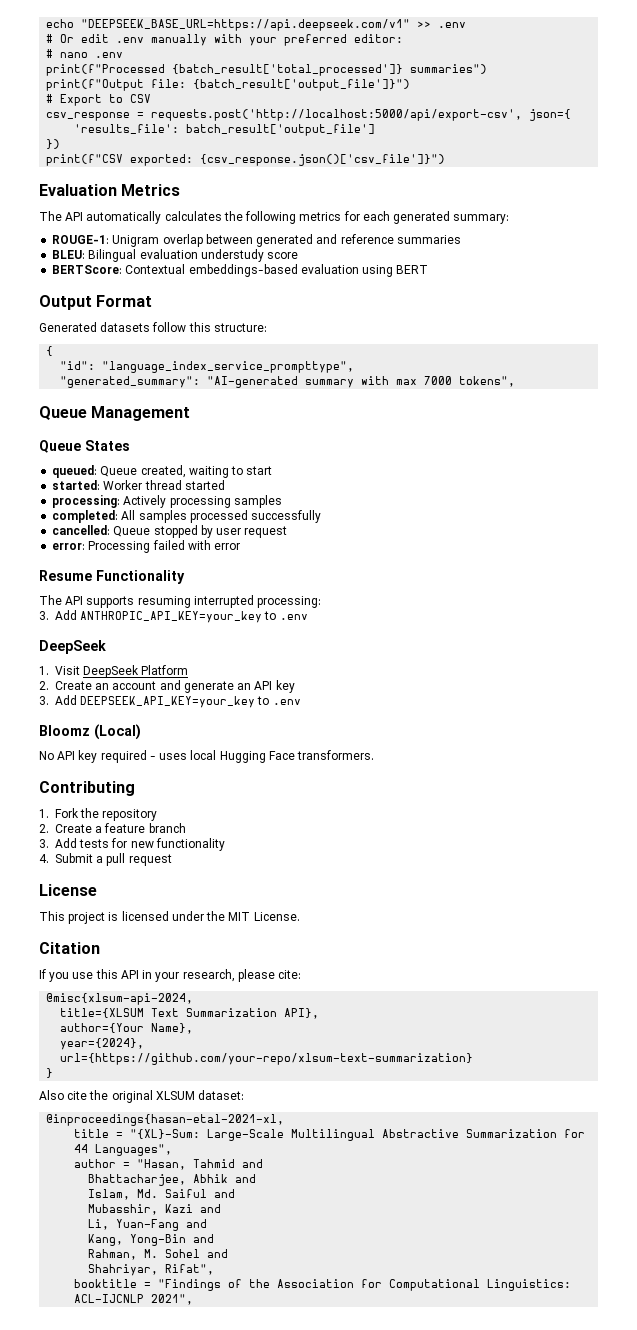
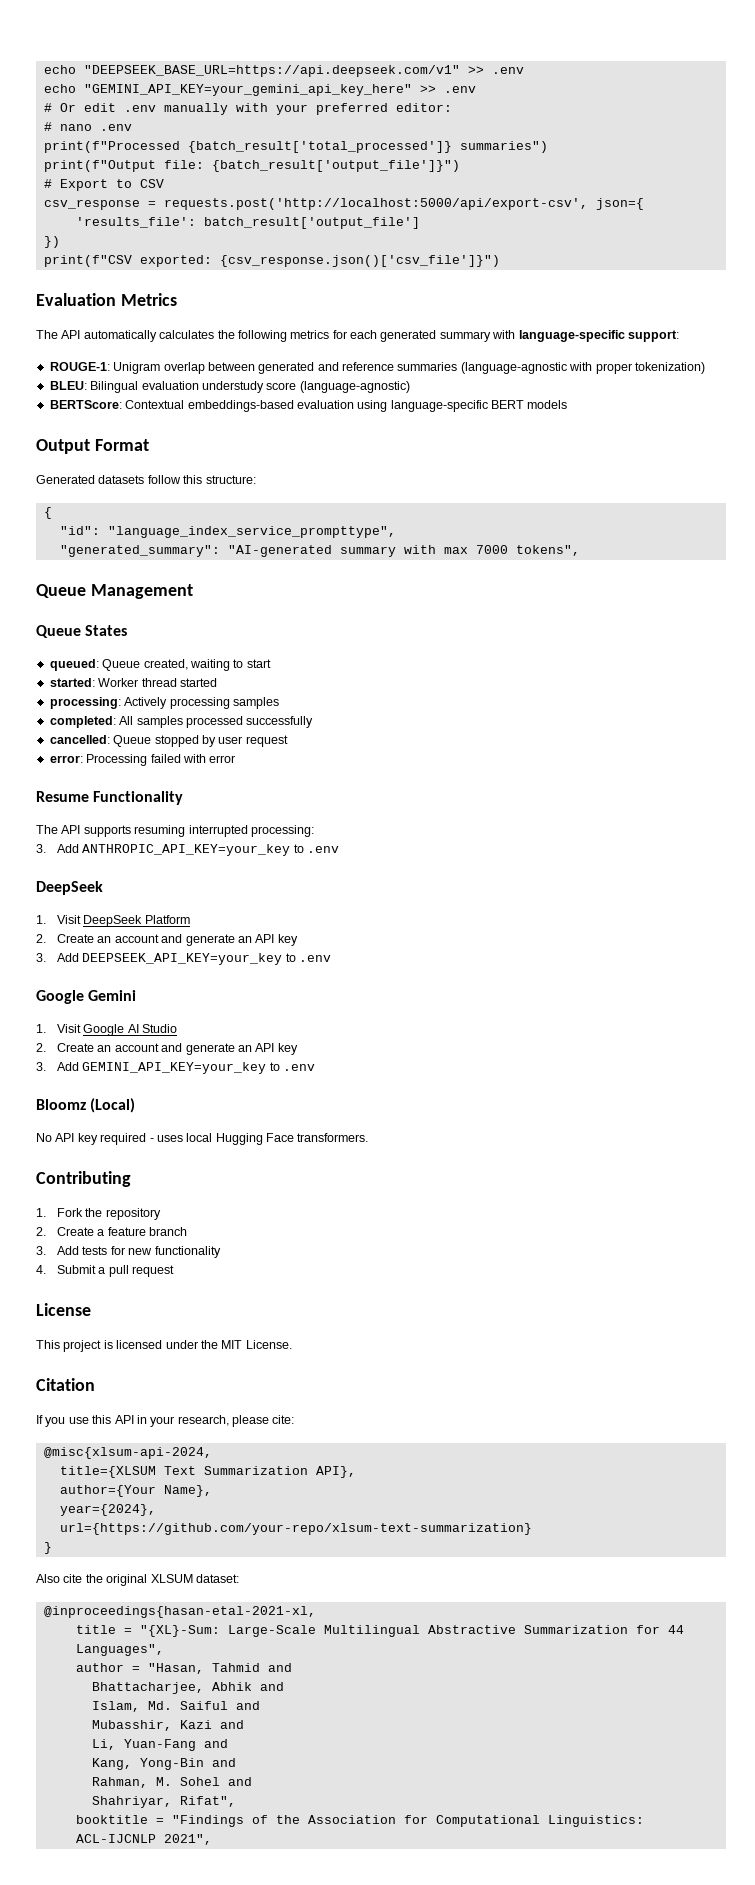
(467, 25) none -> [43,84,476,96] // echo "GEMINI_API_KEY=your_gemini_api_key_here" >> .env
[453,214,510,224] summary: -> [439,330,679,342] summary with language-specific support:
(461, 239) none -> [460,362,705,374] (language-agnostic with proper tokenization)
(299, 255) none -> [299,381,410,393] (language-agnostic)
(394, 271) none -> [390,400,488,412] language-specific
(429, 269) none -> [527,400,568,409] models
(301, 702) none -> [36,990,137,1004] [36,1024,178,1036] [36,1043,298,1055] [36,1062,316,1074] // Google Gemini // 1. Visit Google AI Studio // 2. Create an account and generate an API key // 3. Add GEMINI_API_KEY=your_key to .env

